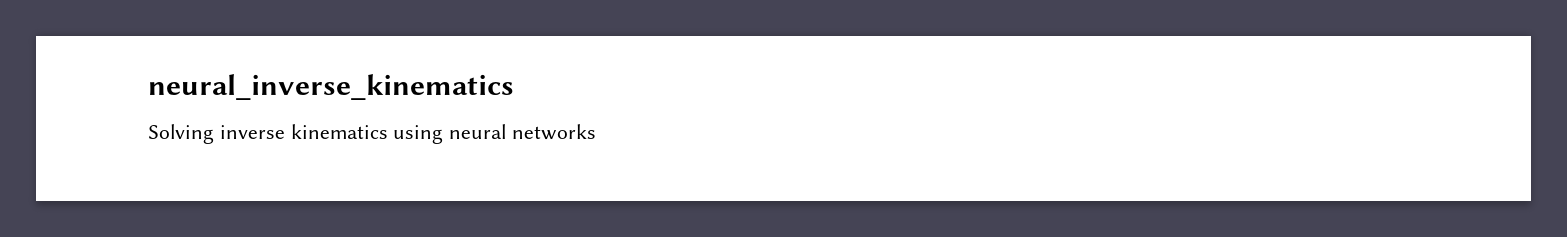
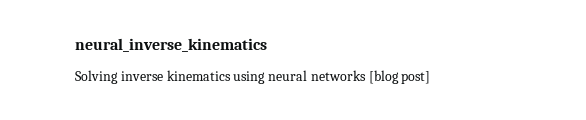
(597, 132) none -> [368,70,431,84] [blog post]

